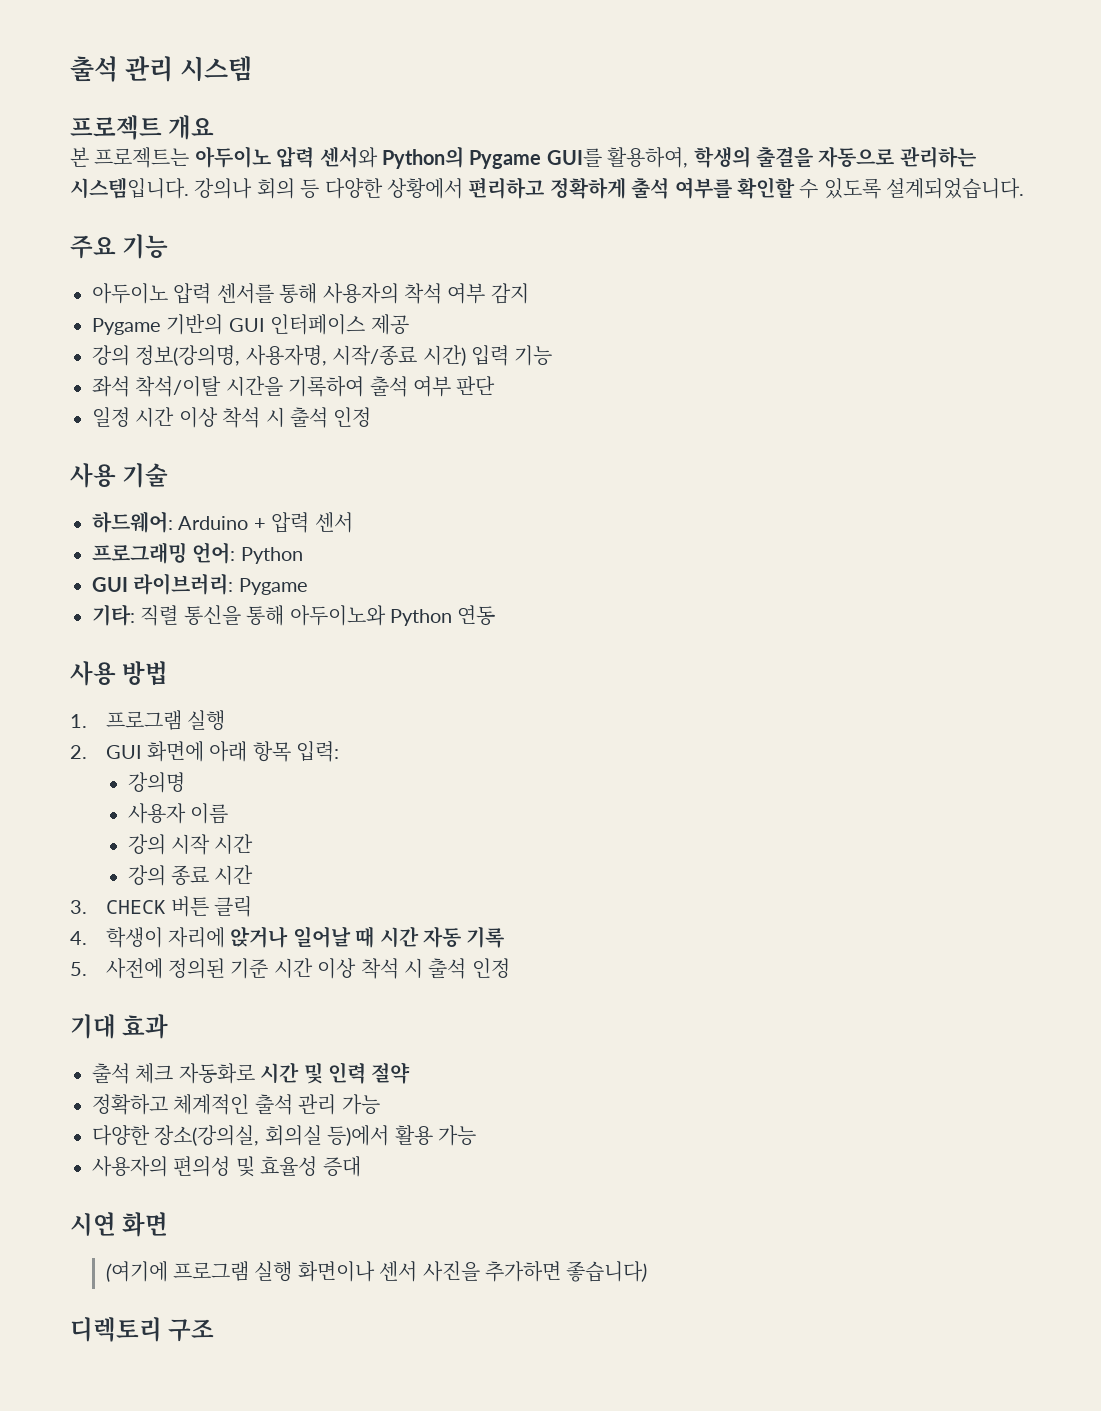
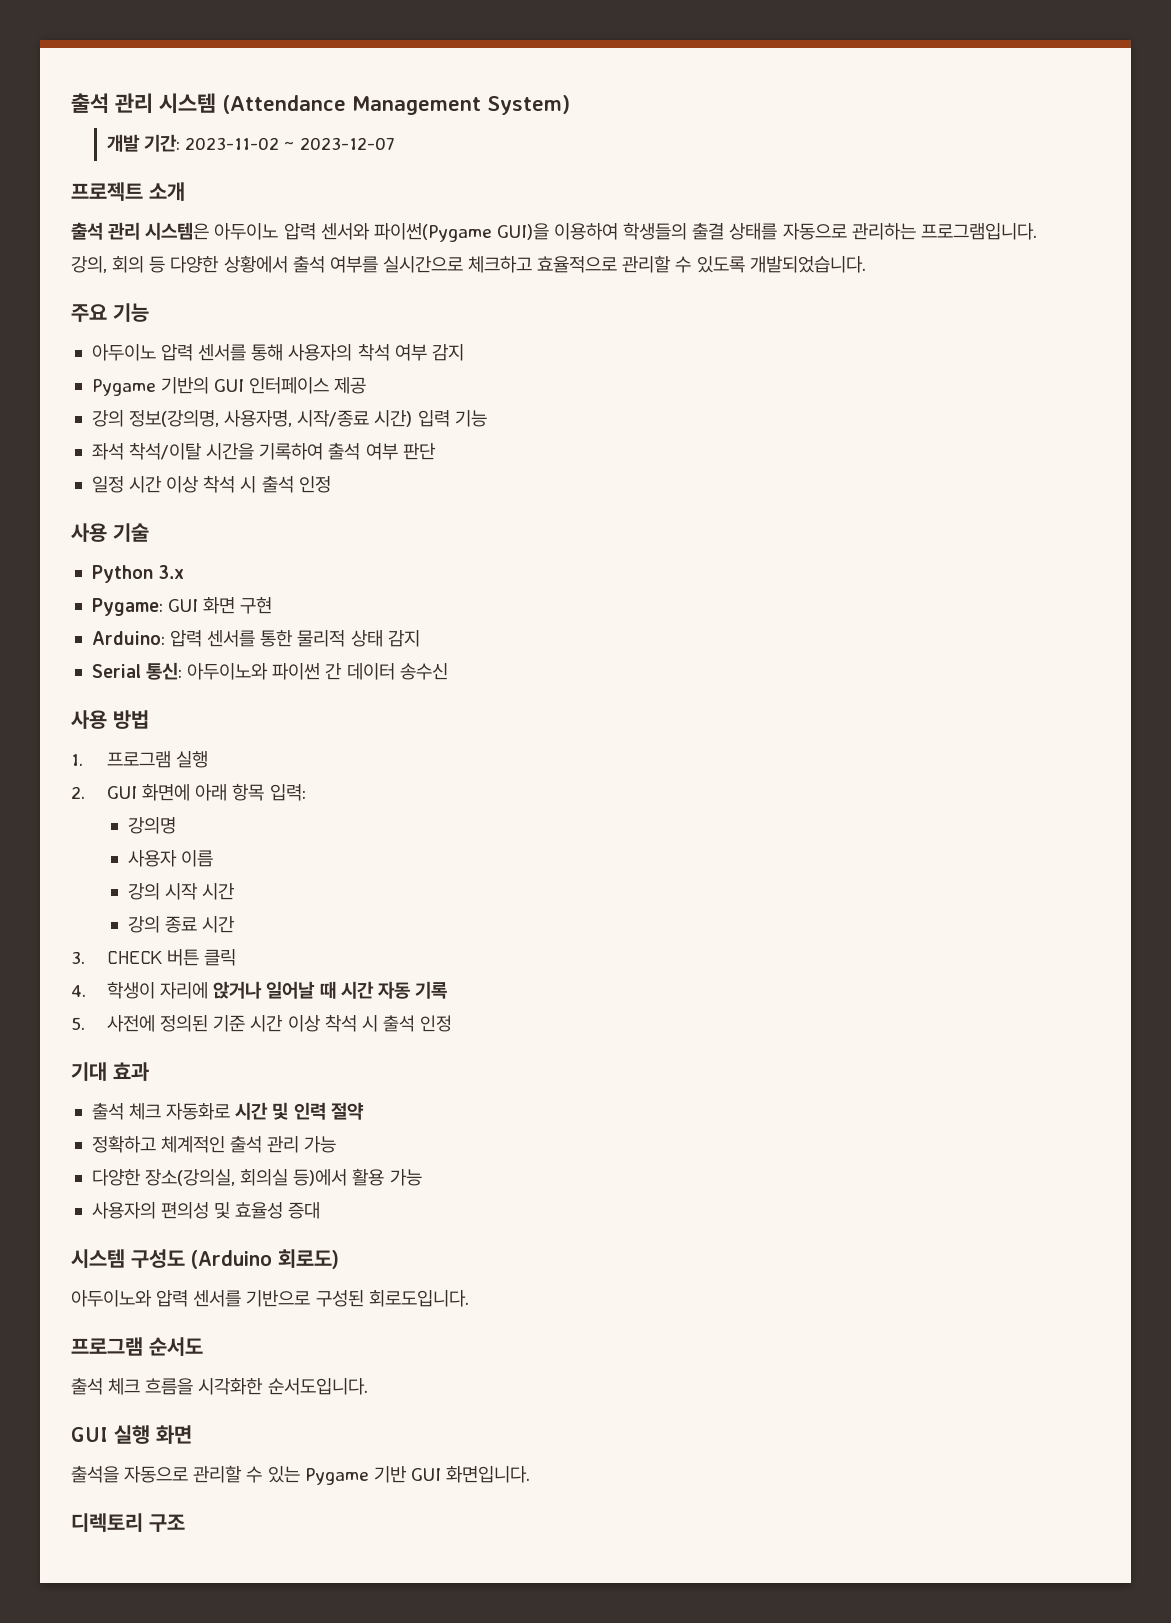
[70,115,215,140] [70,146,976,169] [70,177,795,199] // 프로젝트 개요 // 본 프로젝트는 아두이노 압력 센서와 Python의 Pygame GUI를 활용하여, 학생의 출결을 자동으로 관리하는 시스템입니다. 강의나 회의 등 다양한 상황에서 편리하고 정확하게 출석 여부를 확인할 -> [222,95,570,115] [107,134,395,152] [71,182,185,201] [71,222,1037,242] [71,255,672,273] (Attendance Management System) // 개발 기간: 2023-11-02 ~ 2023-12-07 // 프로젝트 소개 // 출석 관리 시스템은 아두이노 압력 센서와 파이썬(Pygame GUI)을 이용하여 학생들의 출결 상태를 자동으로 관리하는 프로그램입니다. // 강의, 회의 등 다양한 상황에서 출석 여부를 실시간으로 체크하고 효율적으로 관리할
[886,178,1025,199] 설계되었습니다. -> [749,256,866,273] 개발되었습니다.
[92,511,353,533] [92,542,303,564] [92,573,308,595] [92,604,496,626] 하드웨어: Arduino + 압력 센서 // 프로그래밍 언어: Python // GUI 라이브러리: Pygame // 기타: 직렬 통신을 통해 아두이노와 Python 연동 -> [91,565,185,583] [91,597,273,616] [91,630,420,647] [91,662,448,680] Python 3.x // Pygame: GUI 화면 구현 // Arduino: 압력 센서를 통한 물리적 상태 감지 // Serial 통신: 아두이노와 파이썬 간 데이터 송수신
[70,1212,169,1237] [105,1261,648,1282] 시연 화면 // (여기에 프로그램 실행 화면이나 센서 사진을 추가하면 좋습니다) -> [71,1249,339,1269] [71,1290,469,1307] [71,1337,203,1356] [71,1377,368,1395] [71,1425,192,1444] [71,1465,531,1485] 시스템 구성도 (Arduino 회로도) // 아두이노와 압력 센서를 기반으로 구성된 회로도입니다. // 프로그램 순서도 // 출석 체크 흐름을 시각화한 순서도입니다. // GUI 실행 화면 // 출석을 자동으로 관리할 수 있는 Pygame 기반 GUI 화면입니다.

